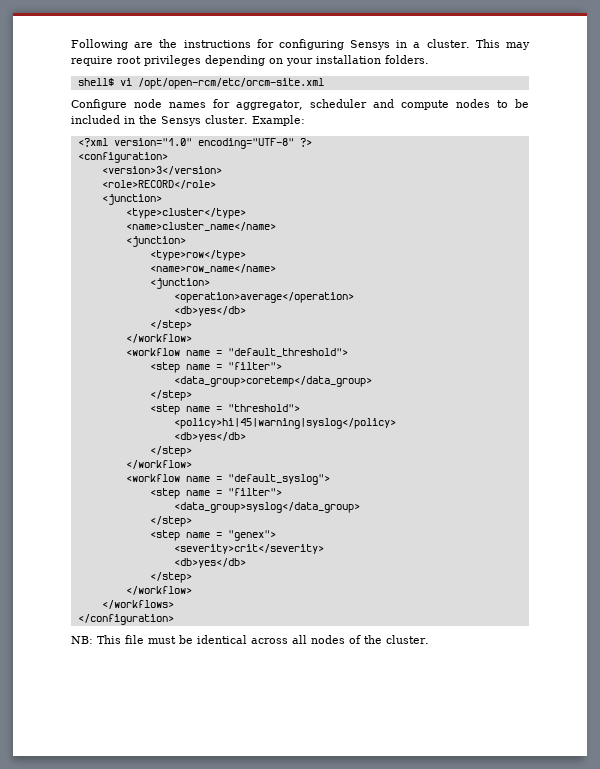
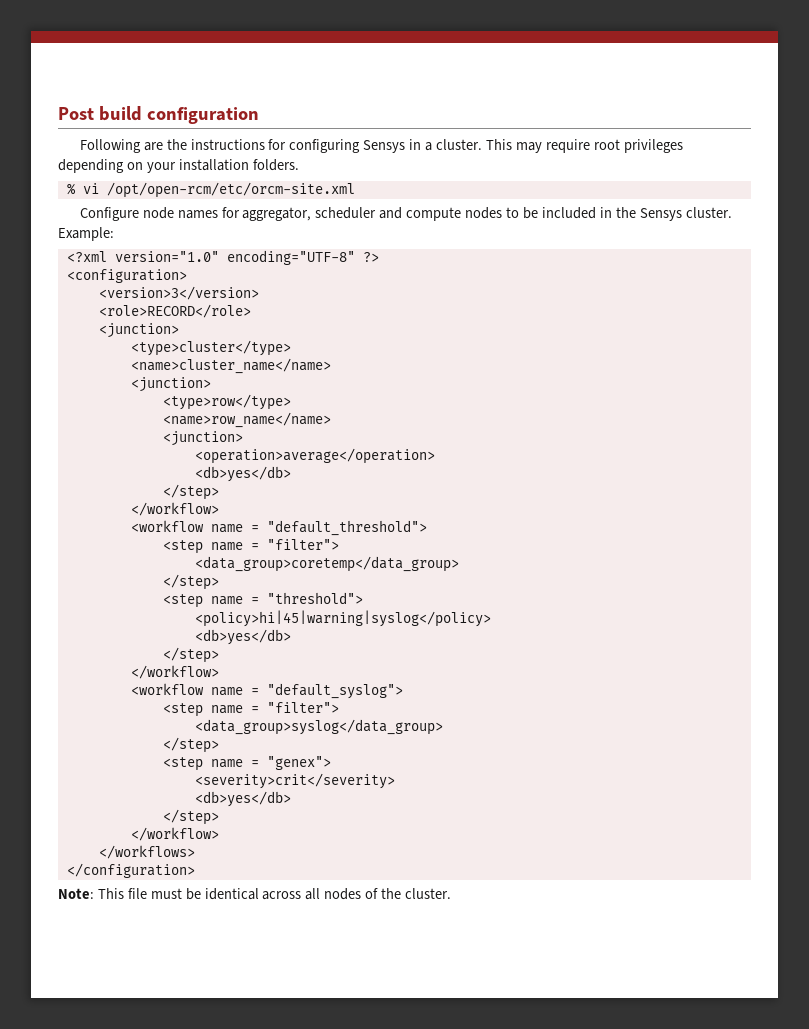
(71, 44) none -> [58,106,259,124] Post build configuration //
[77,78,114,86] shell$ -> [66,183,76,195] %
[71,636,93,644] NB: -> [58,888,94,899] Note:

